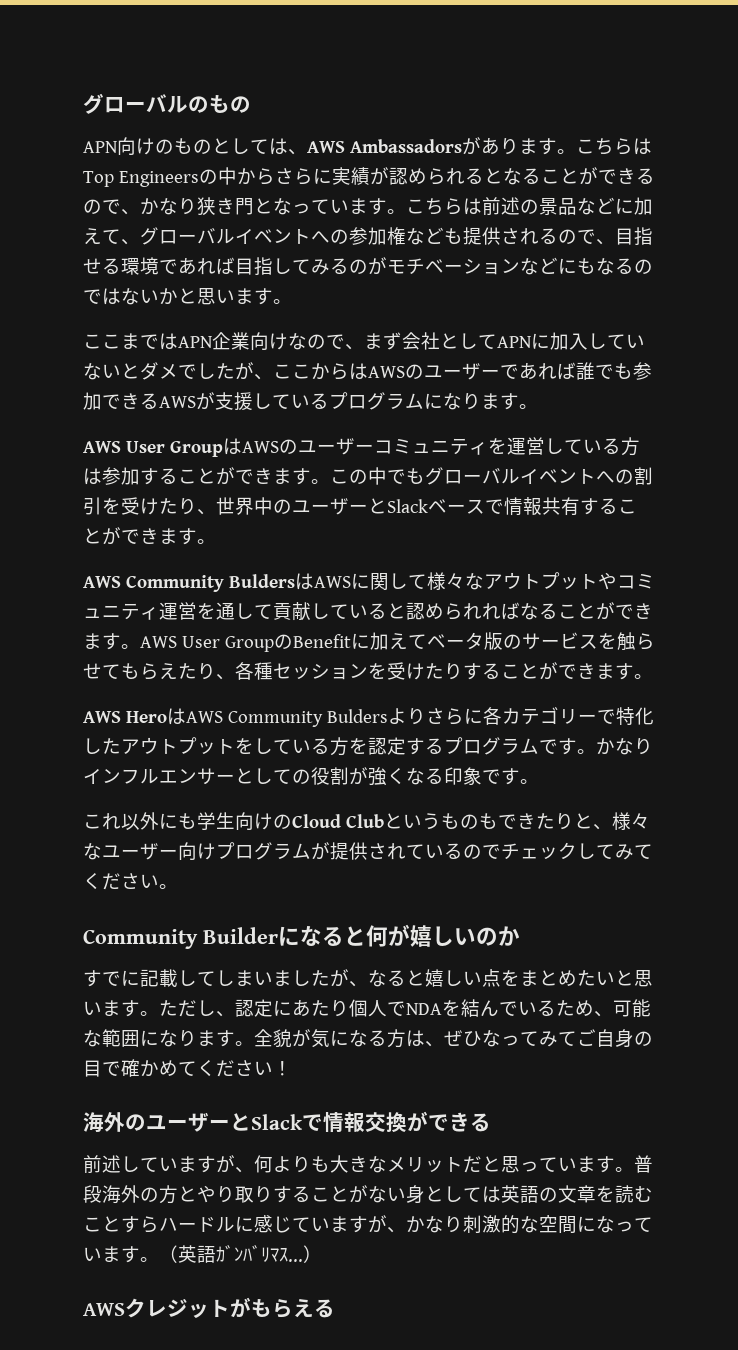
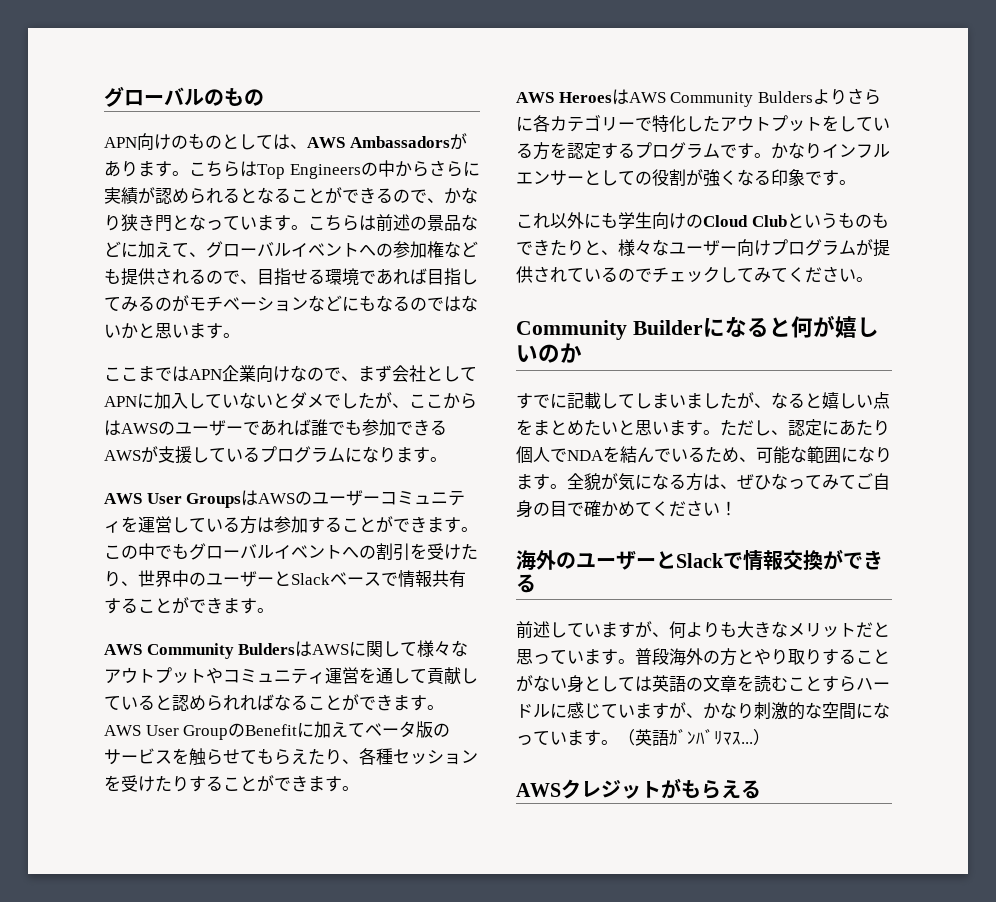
[169,441,223,457] Group -> [186,493,242,508] Groups
[125,711,167,723] Hero -> [558,92,612,103] Heroes

